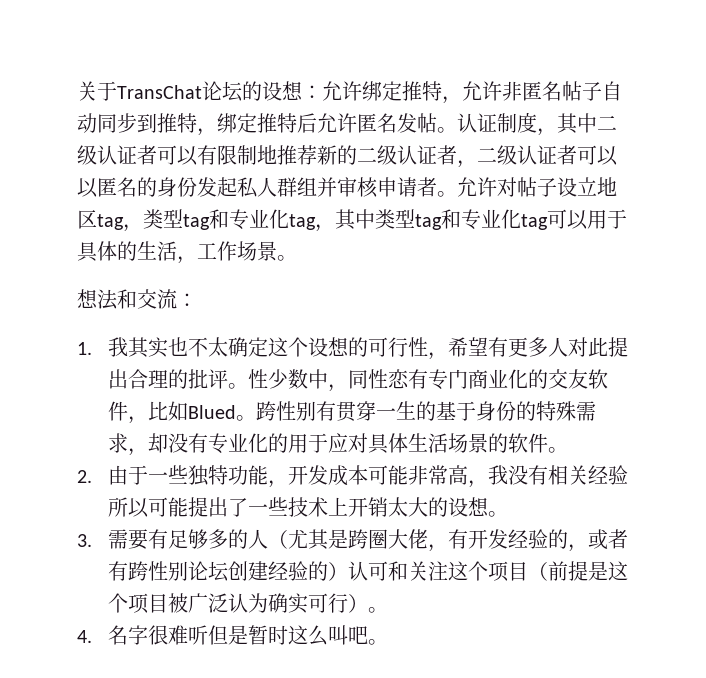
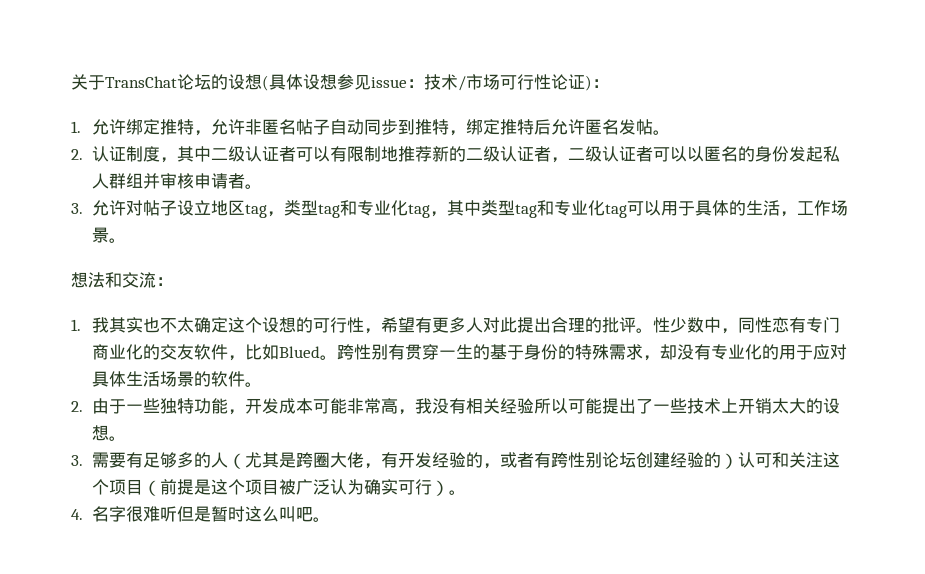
[302,85,322,99] ： -> [262,74,609,91] [71,121,81,133] (具体设想参见issue：技术/市场可行性论证)： // 1.
(457, 130) none -> [71,149,83,160] // 2.
(457, 194) none -> [71,203,83,214] // 3.

